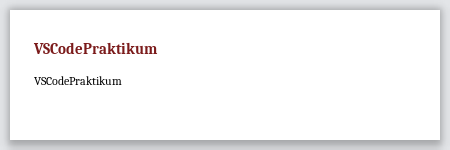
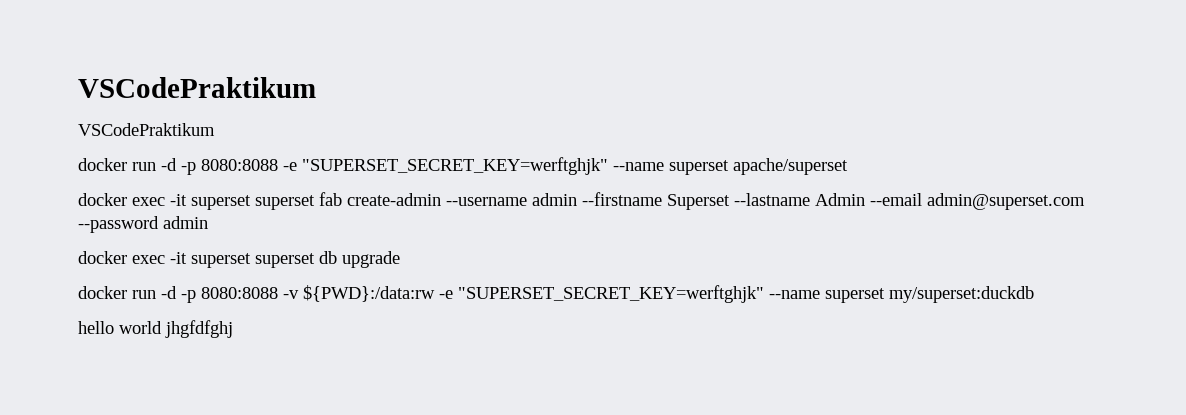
(122, 80) none -> [78,157,848,175] [78,192,1085,210] [78,216,208,233] [78,251,400,268] [78,285,1034,303] [78,320,233,338] // docker run -d -p 8080:8088 -e "SUPERSET_SECRET_KEY=werftghjk" --name superset apache/superset // docker exec -it superset superset fab create-admin --username admin --firstname Superset --lastname Admin --email admin@superset.com --password admin // docker exec -it superset superset db upgrade // docker run -d -p 8080:8088 -v ${PWD}:/data:rw -e "SUPERSET_SECRET_KEY=werftghjk" --name superset my/superset:duckdb // hello world jhgfdfghj

